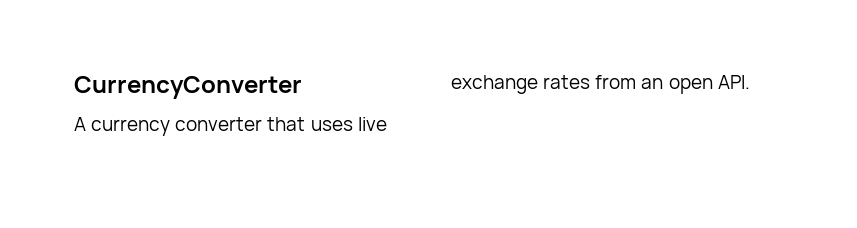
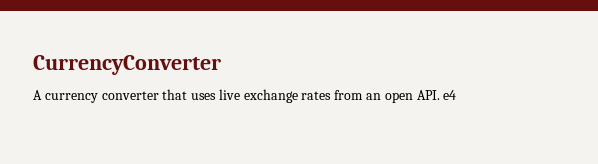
(750, 82) none -> [443,90,457,100] e4

